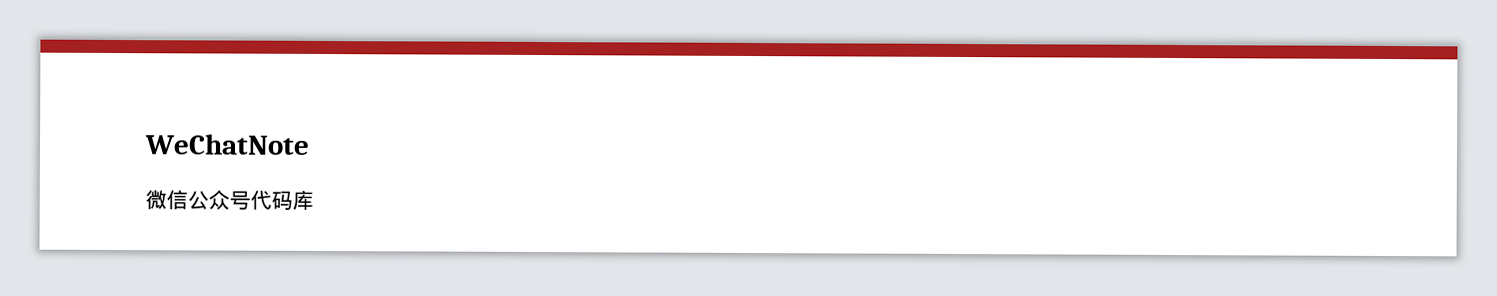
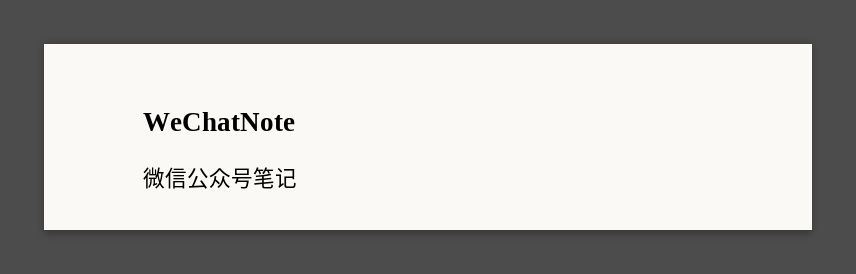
[250,189,314,210] 代码库 -> [253,167,297,189] 笔记

